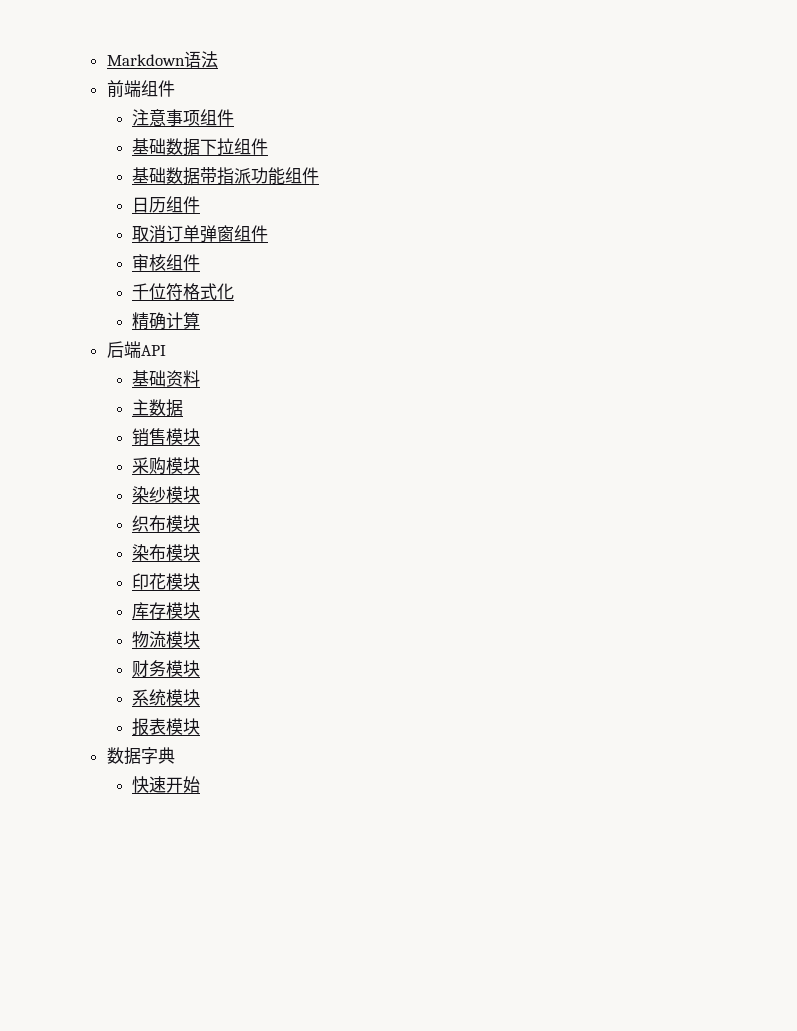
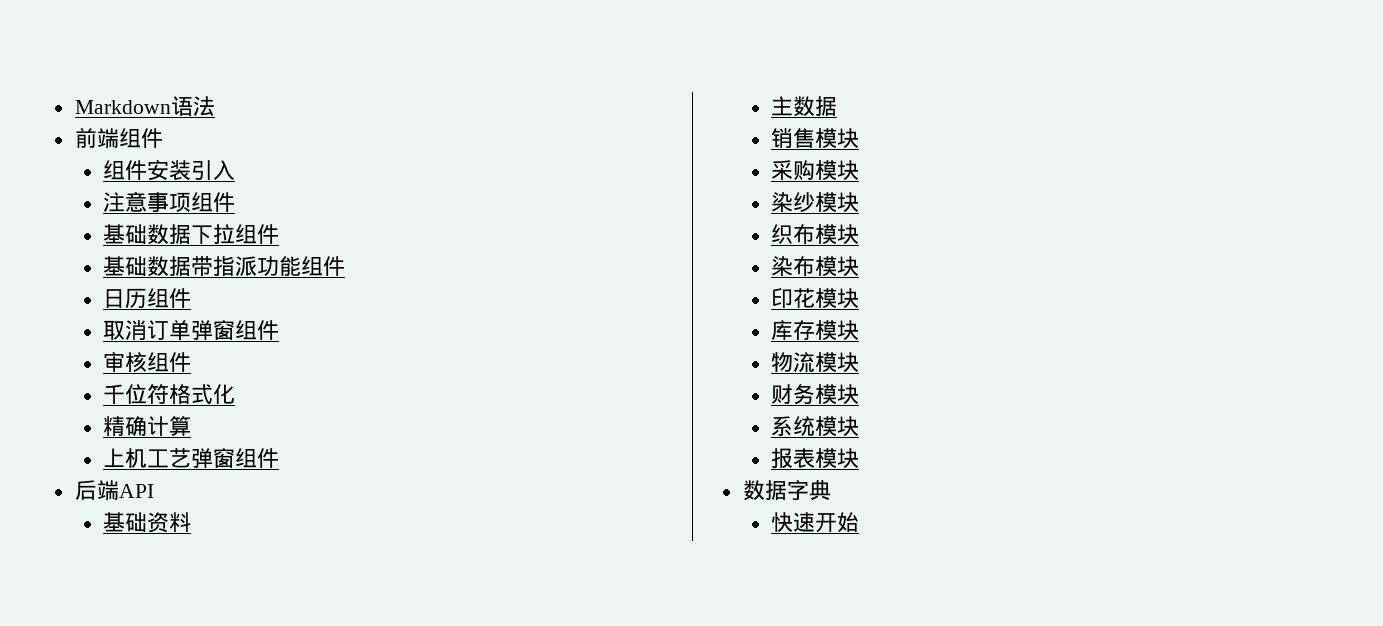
(175, 88) none -> [103,160,236,181] // 组件安装引入
(201, 320) none -> [103,448,280,468] // 上机工艺弹窗组件

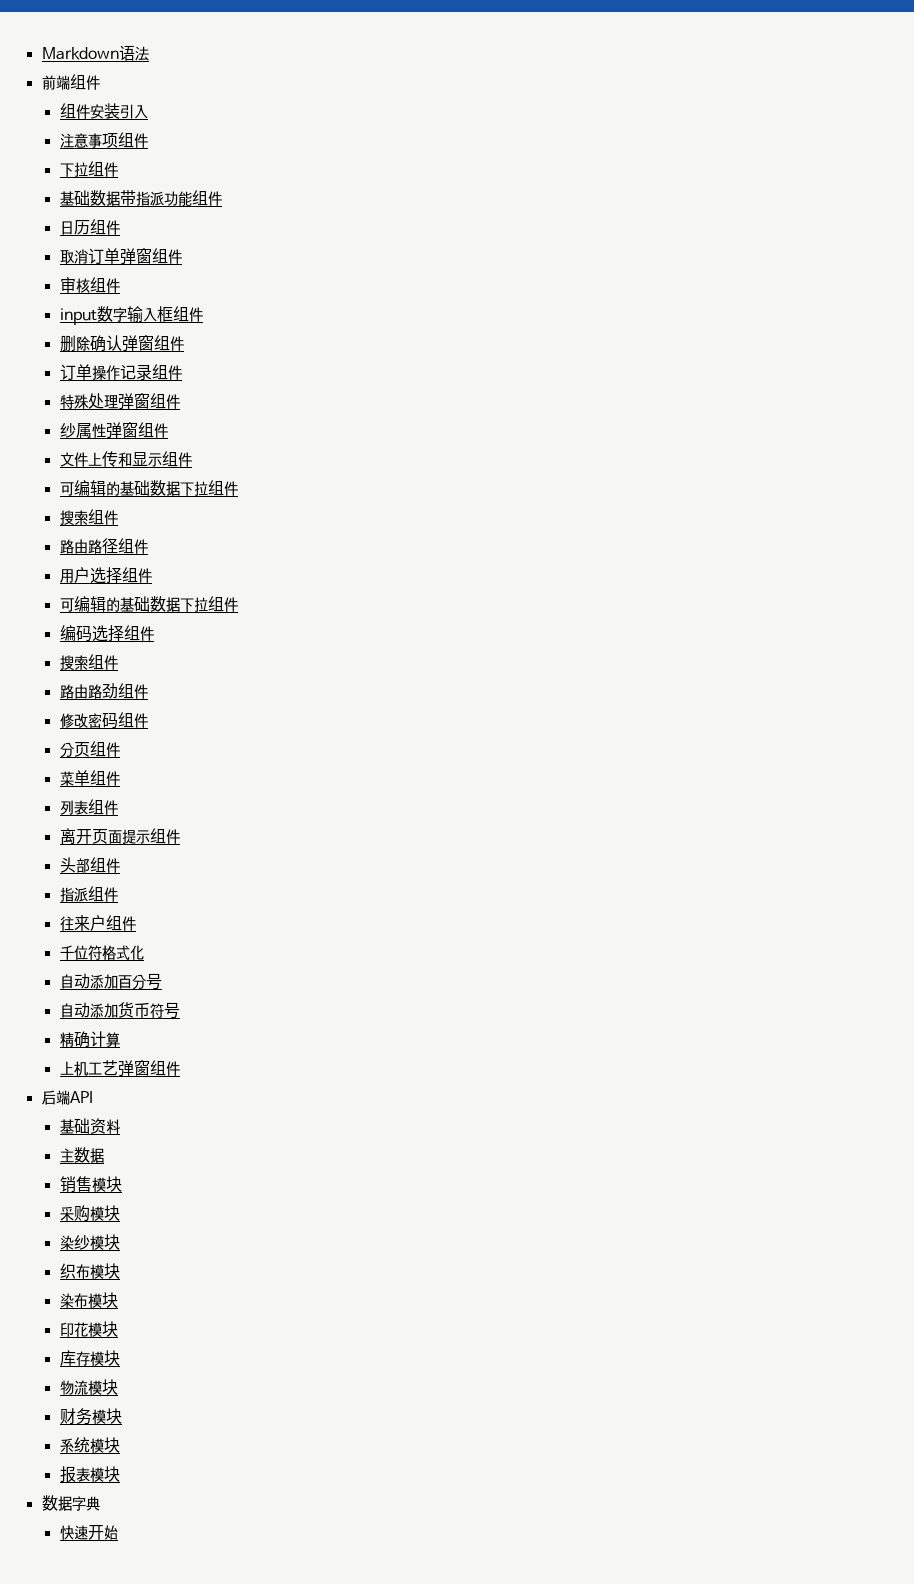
[103,224,192,245] 基础数据 -> (148, 140) none
[103,384,236,405] 千位符格式化 -> [59,306,203,325] [59,335,184,352] [59,364,182,380] [59,393,180,410] [59,422,168,439] [59,451,192,467] [59,480,238,496] [59,509,118,525] [59,538,148,554] [59,567,152,584] [59,596,238,612] [59,625,154,642] [59,654,118,670] [59,683,148,699] [59,712,148,729] [59,741,120,758] [59,770,120,786] [59,799,118,815] [59,828,180,844] [59,857,120,873] [59,886,118,902] [59,915,136,931] [59,945,144,961] [59,973,162,990] [59,1002,180,1019] input数字输入框组件 // 删除确认弹窗组件 // 订单操作记录组件 // 特殊处理弹窗组件 // 纱属性弹窗组件 // 文件上传和显示组件 // 可编辑的基础数据下拉组件 // 搜索组件 // 路由路径组件 // 用户选择组件 // 可编辑的基础数据下拉组件 // 编码选择组件 // 搜索组件 // 路由路劲组件 // 修改密码组件 // 分页组件 // 菜单组件 // 列表组件 // 离开页面提示组件 // 头部组件 // 指派组件 // 往来户组件 // 千位符格式化 // 自动添加百分号 // 自动添加货币符号

